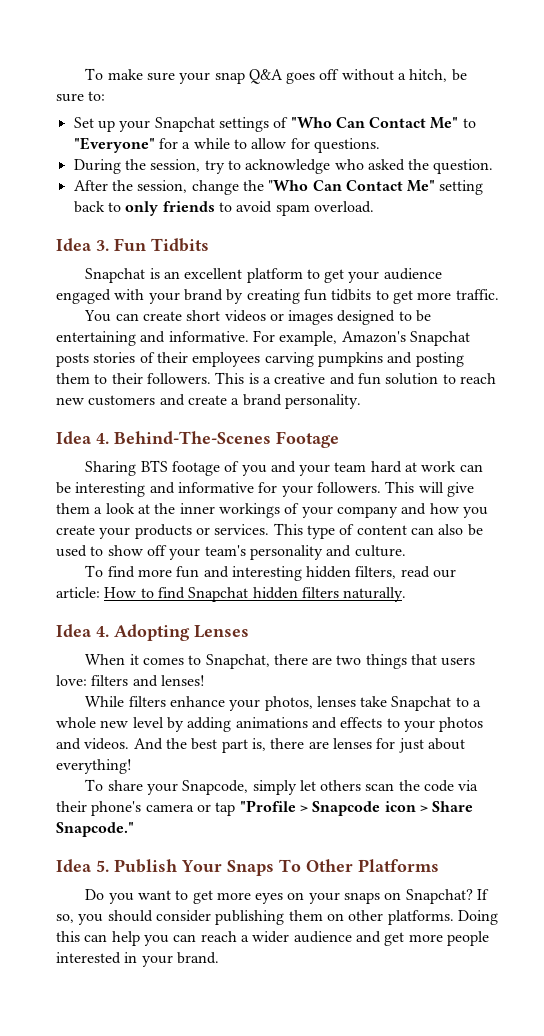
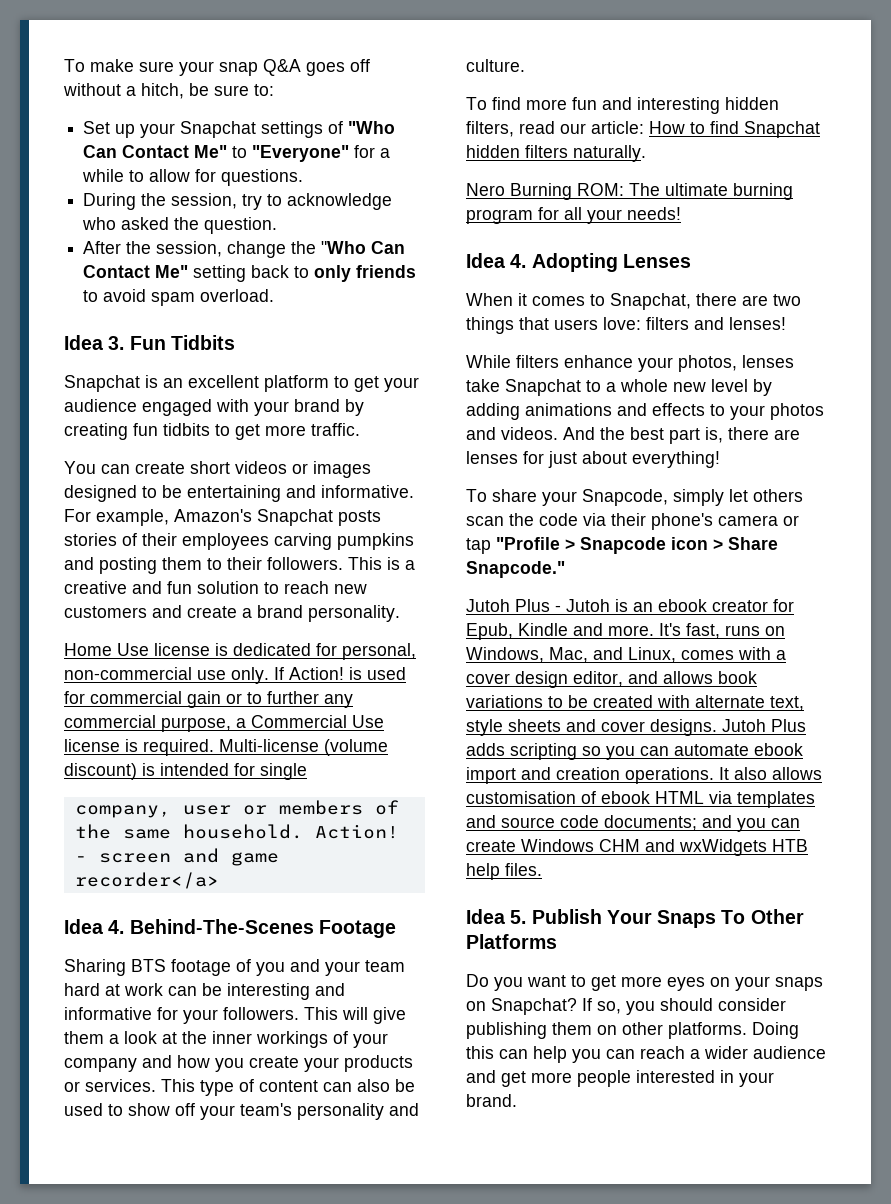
(361, 401) none -> [64,643,416,660] [64,667,406,684] [64,691,353,708] [64,715,384,732] [64,739,388,756] [64,763,307,780] [74,800,399,818] [74,824,399,839] [74,848,279,866] [74,872,219,889] // Home Use license is dedicated for personal, non-commercial use only. If Action! is used for commercial gain or to further any commercial purpose, a Commercial Use license is required. Multi-license (volume discount) is intended for single // company, user or members of the same household. Action! - screen and game recorder</a>
(407, 594) none -> [466,183,793,200] [466,207,681,224] // Nero Burning ROM: The ultimate burning program for all your needs!
(134, 829) none -> [466,599,794,612] [466,623,785,640] [466,647,786,663] [466,671,757,688] [466,695,804,711] [466,719,806,736] [466,743,803,760] [466,767,822,784] [466,791,815,808] [466,815,800,832] [466,839,808,856] [466,863,542,880] // Jutoh Plus - Jutoh is an ebook creator for Epub, Kindle and more. It's fast, runs on Windows, Mac, and Linux, comes with a cover design editor, and allows book variations to be created with alternate text, style sheets and cover designs. Jutoh Plus adds scripting so you can automate ebook import and creation operations. It also allows customisation of ebook HTML via templates and source code documents; and you can create Windows CHM and wxWidgets HTB help files.

